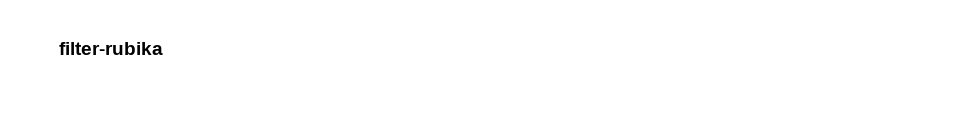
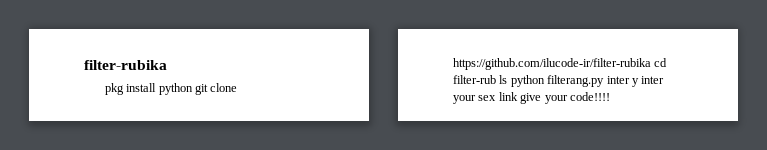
(163, 48) none -> [104,83,238,95] [453,58,668,70] [453,75,665,87] [453,92,610,104] // pkg install python git clone https://github.com/ilucode-ir/filter-rubika cd filter-rub ls python filterang.py inter y inter your sex link give your code!!!!

